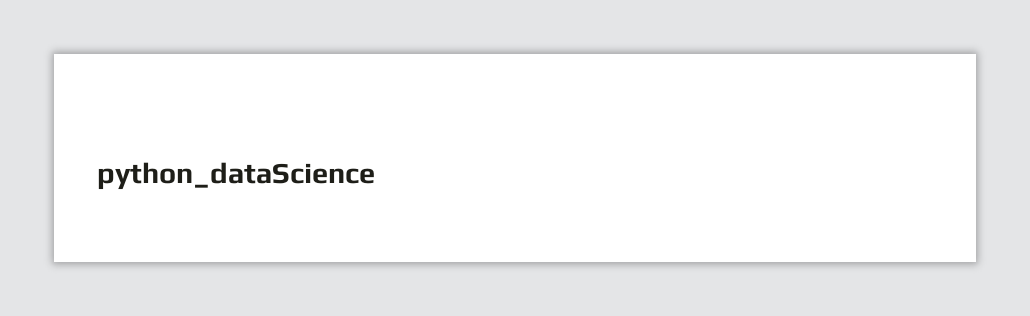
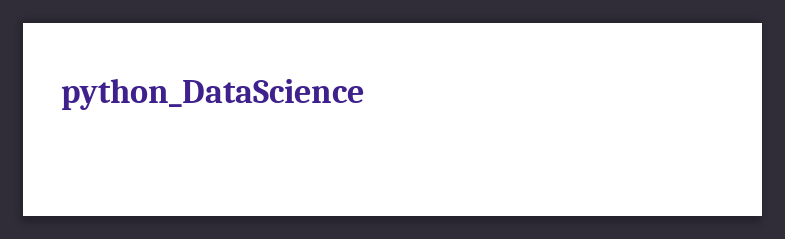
[97,162,375,190] python_dataScience -> [61,78,364,110] python_DataScience

